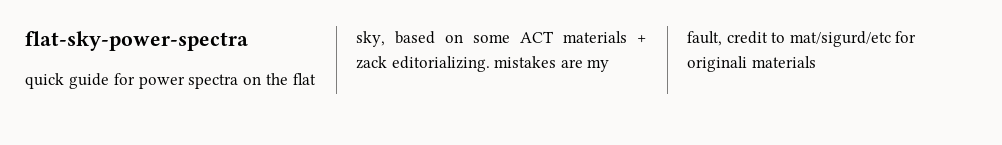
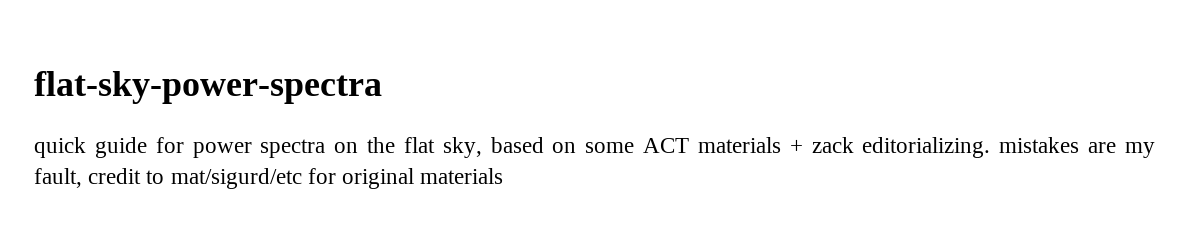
[687,56,747,72] originali -> [342,168,415,189] original

